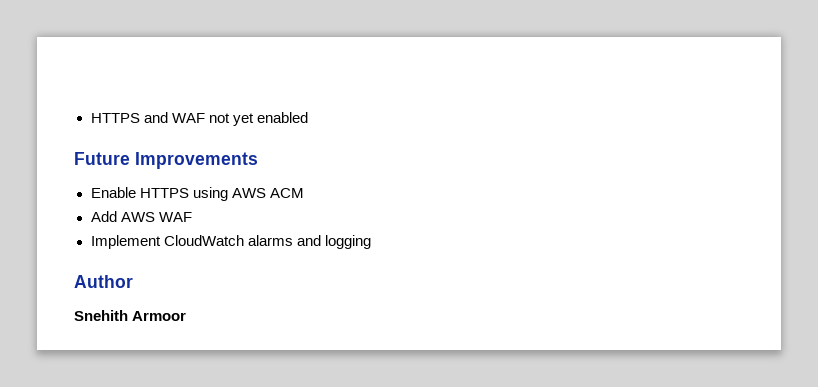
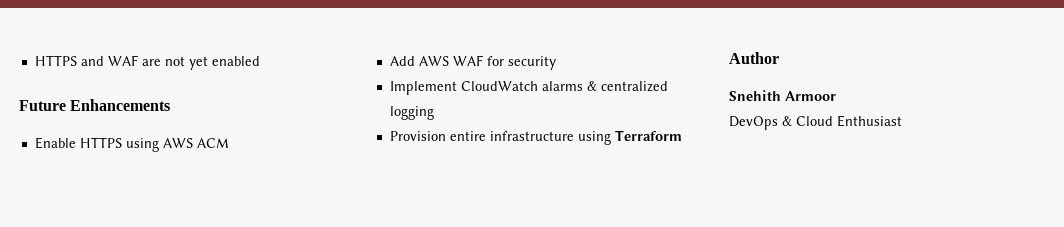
(205, 118) none -> [141,59,161,66] are
[135,152,258,169] Improvements -> [70,99,171,111] Enhancements
(192, 217) none -> [486,56,556,70] for security
[296,235,321,246] and -> [586,81,668,92] & centralized
(371, 242) none -> [389,130,682,145] // Provision entire infrastructure using Terraform
(187, 316) none -> [729,115,902,130] // DevOps & Cloud Enthusiast

